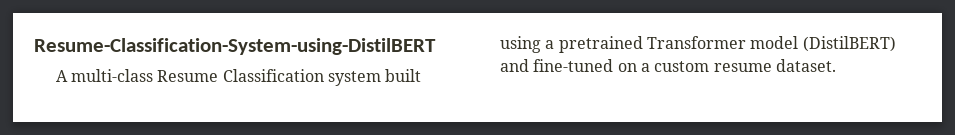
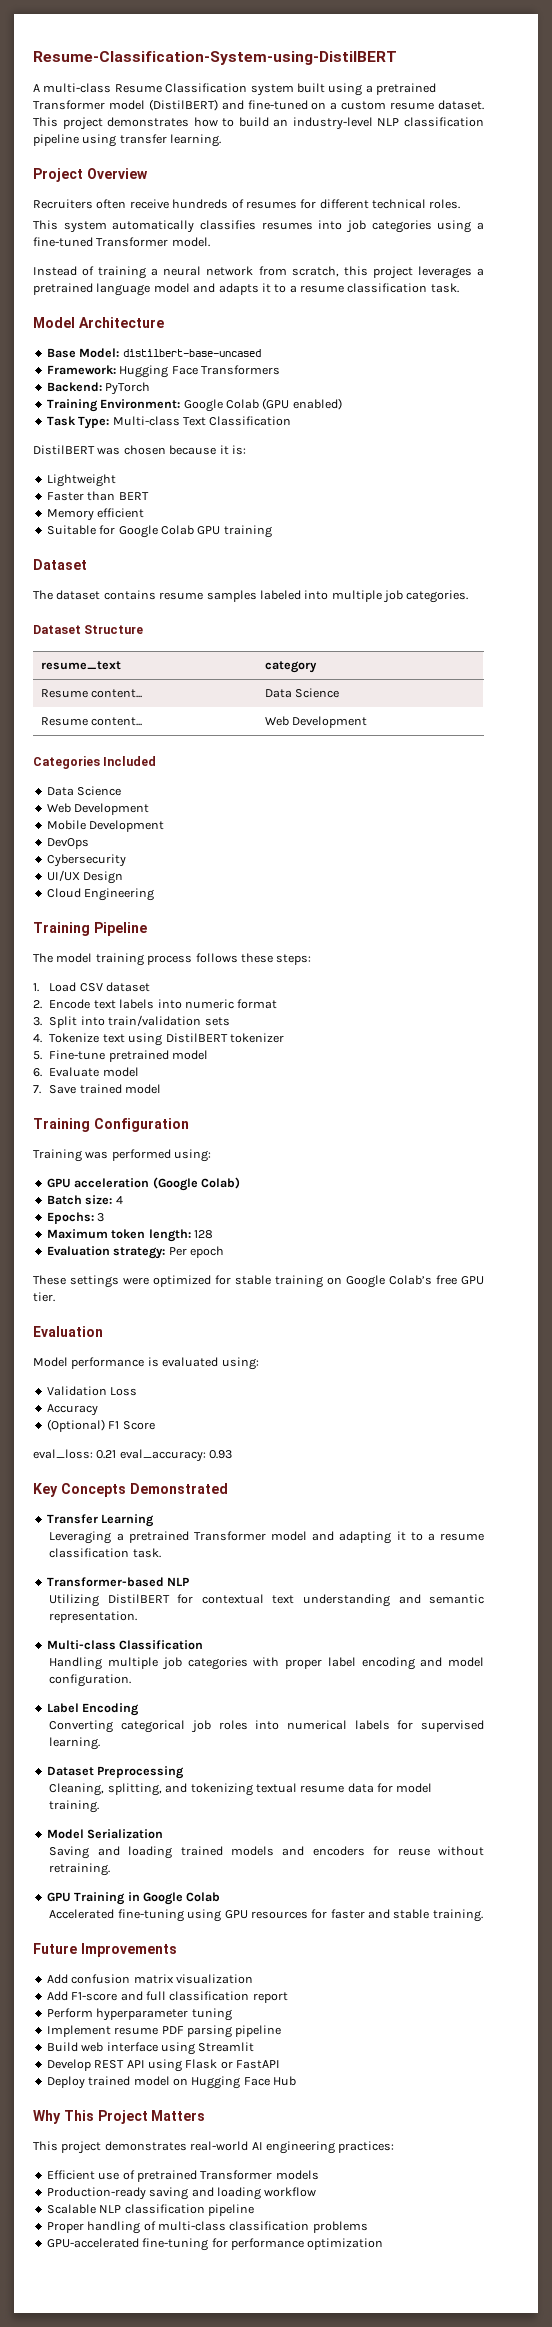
(836, 65) none -> [33,117,484,130] [33,134,222,147] [33,168,148,182] [33,199,461,209] [33,220,485,233] [33,237,210,247] [33,266,484,279] [33,283,459,296] [33,317,164,328] [46,348,261,358] [46,365,280,378] [46,382,151,395] [46,398,342,412] [46,416,292,429] [33,445,246,455] [46,474,116,487] [46,491,149,501] [46,508,145,521] [46,525,272,538] [33,559,87,570] [33,590,469,603] [33,625,144,634] [40,661,121,670] [264,661,317,673] [40,689,143,698] [264,688,340,698] [40,717,143,726] [264,716,368,728] [33,756,157,769] [46,786,122,796] [46,803,150,815] [46,820,165,832] [46,838,89,849] [46,854,126,867] [46,870,124,884] [46,888,155,901] [33,922,147,936] [33,953,312,966] [33,982,151,992] [33,999,278,1009] [33,1015,230,1028] [33,1033,284,1046] [33,1050,209,1062] [33,1067,139,1077] [33,1084,162,1094] [33,1118,189,1132] [33,1149,212,1162] [46,1177,240,1191] [46,1195,123,1205] [46,1212,105,1224] [46,1229,213,1242] [46,1246,224,1259] [33,1275,484,1288] [33,1292,55,1302] [33,1326,103,1337] [33,1357,259,1370] [46,1386,138,1396] [46,1404,98,1416] [46,1419,155,1432] [33,1449,233,1462] [33,1483,228,1497] [46,1514,155,1527] [49,1531,484,1544] [49,1548,161,1558] [46,1577,190,1587] [49,1594,484,1607] [49,1611,138,1623] [46,1640,204,1650] [49,1657,484,1670] [49,1674,132,1687] [46,1703,140,1716] [49,1720,485,1733] [49,1737,101,1750] [46,1766,185,1779] [49,1783,433,1796] [49,1800,100,1813] [46,1829,164,1839] [49,1846,484,1859] [49,1863,111,1876] [46,1892,221,1905] [49,1909,483,1922] [33,1943,177,1957] [46,1974,253,1984] [46,1991,288,2003] [46,2008,232,2021] [46,2025,282,2038] [46,2042,255,2055] [46,2059,280,2072] [46,2076,296,2089] [33,2110,206,2124] [33,2141,395,2154] [46,2170,319,2182] [46,2187,317,2200] [46,2204,254,2216] [46,2221,368,2234] [46,2238,384,2251] This project demonstrates how to build an industry-level NLP classification pipeline using transfer learning. // Project Overview // Recruiters often receive hundreds of resumes for different technical roles. // This system automatically classifies resumes into job categories using a fine-tuned Transformer model. // Instead of training a neural network from scratch, this project leverages a pretrained language model and adapts it to a resume classification task. // Model Architecture // Base Model: distilbert-base-uncased // Framework: Hugging Face Transformers // Backend: PyTorch // Training Environment: Google Colab (GPU enabled) // Task Type: Multi-class Text Classification // DistilBERT was chosen because it is: // Lightweight // Faster than BERT // Memory efficient // Suitable for Google Colab GPU training // Dataset // The dataset contains resume samples labeled into multiple job categories. // Dataset Structure // resume_text | category // Resume content... | Data Science // Resume content... | Web Development // Categories Included // Data Science // Web Development // Mobile Development // DevOps // Cybersecurity // UI/UX Design // Cloud Engineering // Training Pipeline // The model training process follows these steps: // 1. Load CSV dataset // 2. Encode text labels into numeric format // 3. Split into train/validation sets // 4. Tokenize text using DistilBERT tokenizer // 5. Fine-tune pretrained model // 6. Evaluate model // 7. Save trained model // Training Configuration // Training was performed using: // GPU acceleration (Google Colab) // Batch size: 4 // Epochs: 3 // Maximum token length: 128 // Evaluation strategy: Per epoch // These settings were optimized for stable training on Google Colab’s free GPU tier. // Evaluation // Model performance is evaluated using: // Validation Loss // Accuracy // (Optional) F1 Score // eval_loss: 0.21 eval_accuracy: 0.93 // Key Concepts Demonstrated // Transfer Learning // Leveraging a pretrained Transformer model and adapting it to a resume classification task. // Transformer-based NLP // Utilizing DistilBERT for contextual text understanding and semantic representation. // Multi-class Classification // Handling multiple job categories with proper label encoding and model configuration. // Label Encoding // Converting categorical job roles into numerical labels for supervised learning. // Dataset Preprocessing // Cleaning, splitting, and tokenizing textual resume data for model training. // Model Serialization // Saving and loading trained models and encoders for reuse without retraining. // GPU Training in Google Colab // Accelerated fine-tuning using GPU resources for faster and stable training. // Future Improvements // Add confusion matrix visualization // Add F1-score and full classification report // Perform hyperparameter tuning // Implement resume PDF parsing pipeline // Build web interface using Streamlit // Develop REST API using Flask or FastAPI // Deploy trained model on Hugging Face Hub // Why This Project Matters // This project demonstrates real-world AI engineering practices: // Efficient use of pretrained Transformer models // Production-ready saving and loading workflow // Scalable NLP classification pipeline // Proper handling of multi-class classification problems // GPU-accelerated fine-tuning for performance optimization

